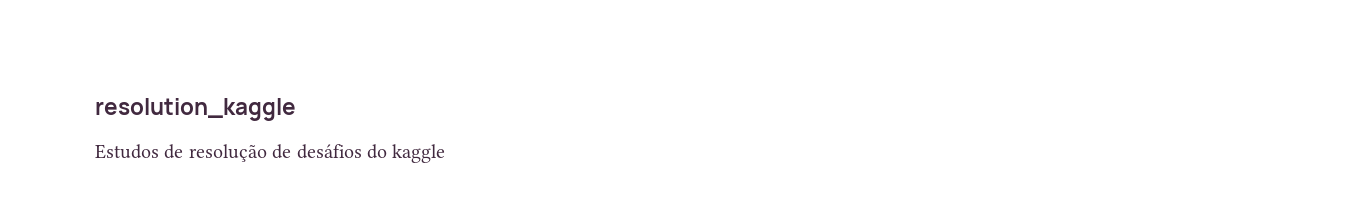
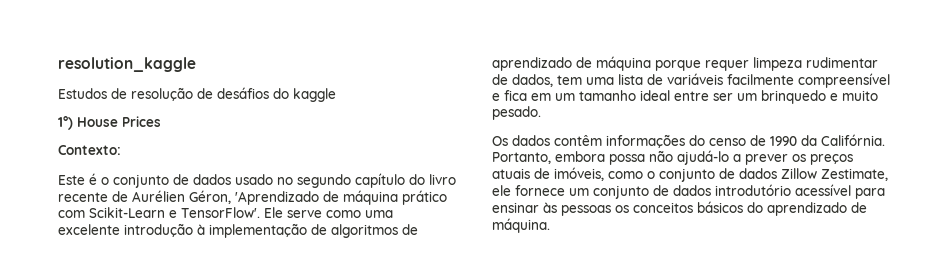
(446, 153) none -> [58,116,161,130] [58,145,121,155] [58,173,456,188] [58,190,447,205] [58,207,393,218] [58,223,418,238] [492,56,878,71] [492,73,890,88] [492,90,878,104] [492,106,541,120] [492,134,885,148] [492,150,853,165] [492,167,888,182] [492,184,885,199] [492,201,867,216] [492,218,550,233] // 1°) House Prices // Contexto: // Este é o conjunto de dados usado no segundo capítulo do livro recente de Aurélien Géron, 'Aprendizado de máquina prático com Scikit-Learn e TensorFlow'. Ele serve como uma excelente introdução à implementação de algoritmos de aprendizado de máquina porque requer limpeza rudimentar de dados, tem uma lista de variáveis facilmente compreensível e fica em um tamanho ideal entre ser um brinquedo e muito pesado. // Os dados contêm informações do censo de 1990 da Califórnia. Portanto, embora possa não ajudá-lo a prever os preços atuais de imóveis, como o conjunto de dados Zillow Zestimate, ele fornece um conjunto de dados introdutório acessível para ensinar às pessoas os conceitos básicos do aprendizado de máquina.

